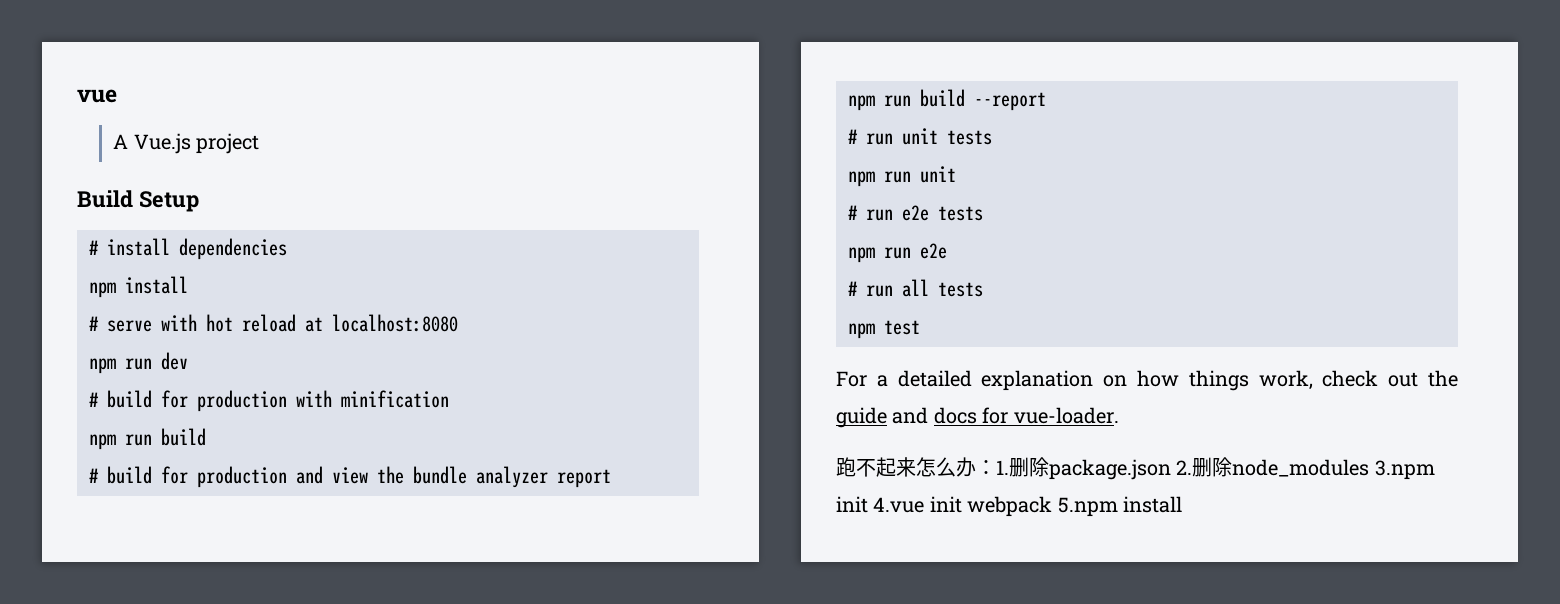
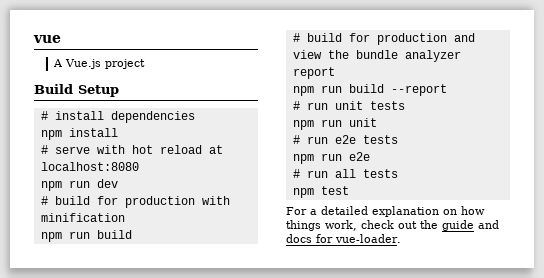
[836,457,1435,480] [836,496,1182,517] // 跑不起来怎么办：1.删除package.json 2.删除node_modules 3.npm init 4.vue init webpack 5.npm install -> (401, 238) none

